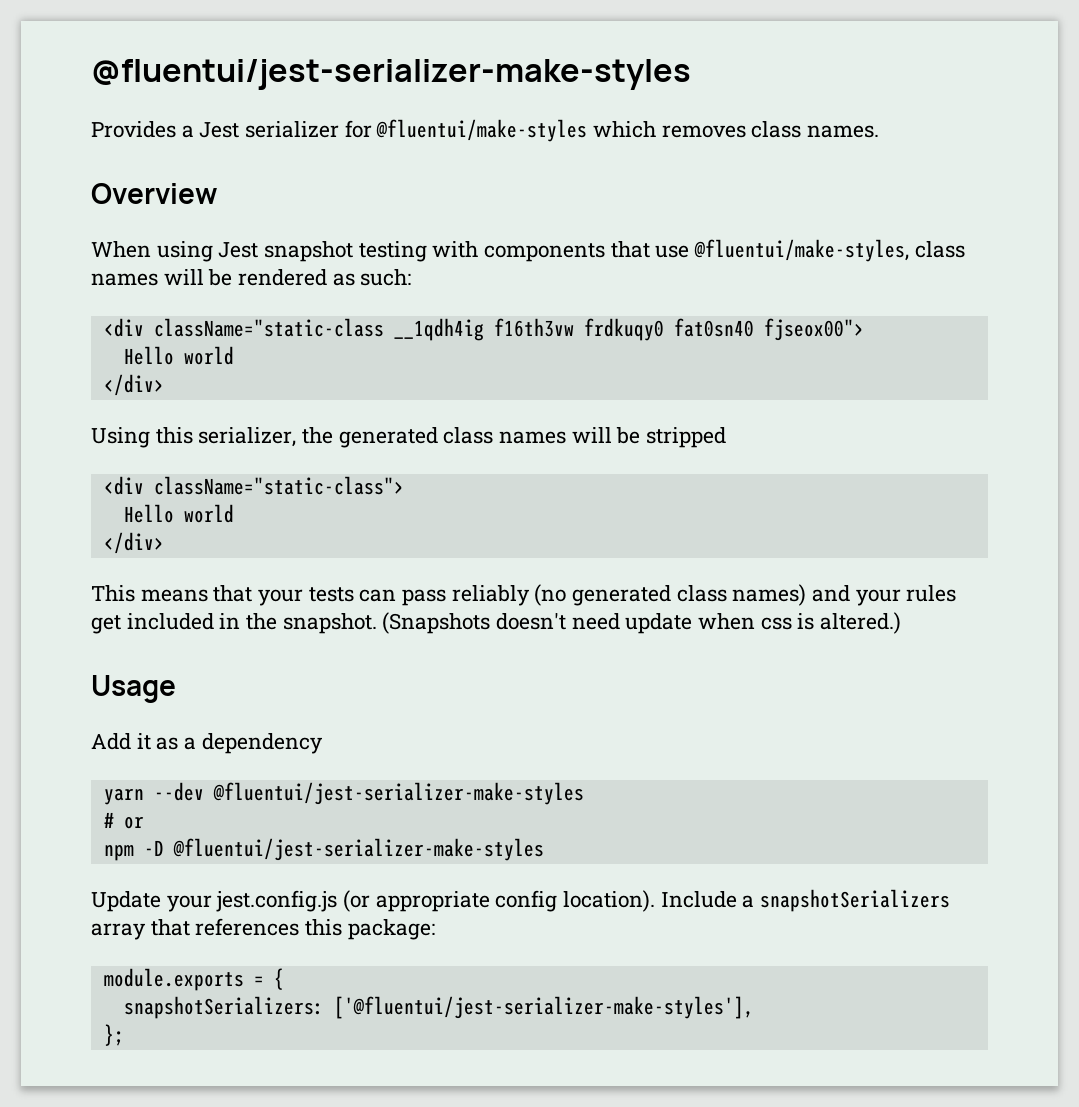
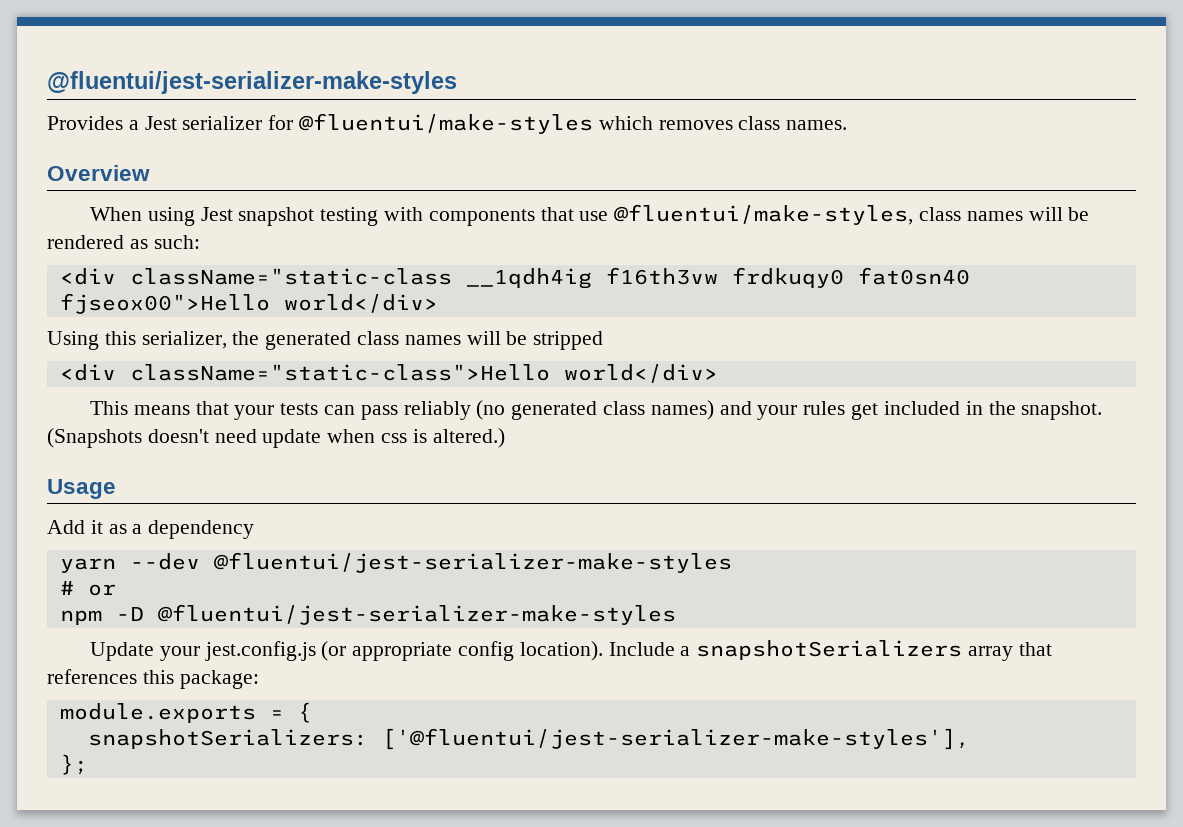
[763,318,864,341] [123,346,234,365] [103,374,164,396] fjseox00"> // Hello world // </div> -> [59,293,438,314] fjseox00">Hello world</div>
[153,476,404,495] [123,504,234,523] [103,532,164,554] className="static-class"> // Hello world // </div> -> [129,364,718,383] className="static-class">Hello world</div>

